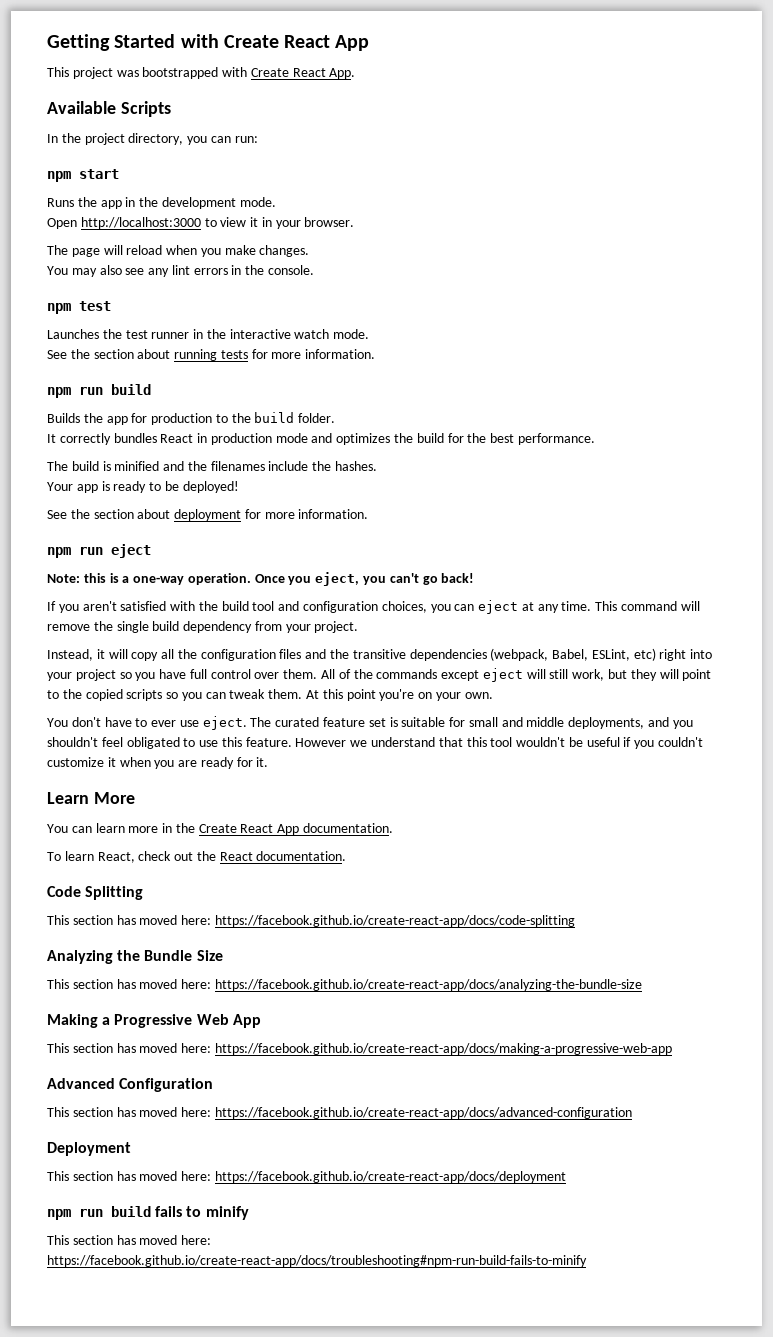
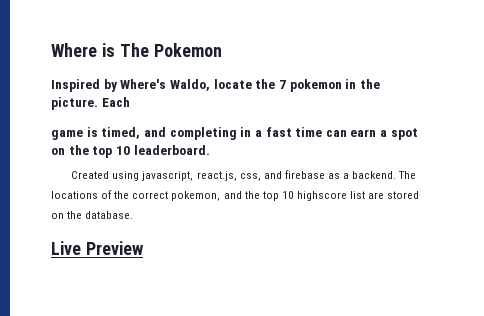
[47,34,370,51] [47,67,356,79] [47,101,171,117] [47,133,258,145] [47,169,119,182] [47,197,276,209] [47,217,355,229] [47,245,310,257] [47,265,315,277] [47,301,111,314] [47,329,370,339] [47,349,376,361] [47,384,151,398] [47,412,336,425] [47,433,595,445] [47,461,378,471] [47,481,239,493] [47,509,369,521] [47,544,151,558] [47,572,475,586] [47,600,700,614] [47,621,359,633] [47,648,713,661] [47,668,712,682] [47,689,493,701] [47,716,693,730] [47,737,704,749] [47,757,269,769] [47,792,135,804] [47,823,394,835] [47,851,347,863] [47,886,144,900] [47,915,575,927] [47,950,223,964] [47,979,642,991] [47,1014,261,1028] [47,1043,672,1055] [47,1078,214,1092] [47,1107,632,1119] [47,1142,131,1156] [47,1171,566,1183] [47,1206,249,1220] [47,1235,212,1245] [47,1255,587,1267] Getting Started with Create React App // This project was bootstrapped with Create React App. // Available Scripts // In the project directory, you can run: // npm start // Runs the app in the development mode. // Open http://localhost:3000 to view it in your browser. // The page will reload when you make changes. // You may also see any lint errors in the console. // npm test // Launches the test runner in the interactive watch mode. // See the section about running tests for more information. // npm run build // Builds the app for production to the build folder. // It correctly bundles React in production mode and optimizes the build for the best performance. // The build is minified and the filenames include the hashes. // Your app is ready to be deployed! // See the section about deployment for more information. // npm run eject // Note: this is a one-way operation. Once you eject, you can't go back! // If you aren't satisfied with the build tool and configuration choices, you can eject at any time. This command will remove the single build dependency from your project. // Instead, it will copy all the configuration files and the transitive dependencies (webpack, Babel, ESLint, etc) right into your project so you have full control over them. All of the commands except eject will still work, but they will point to the copied scripts so you can tweak them. At this point you're on your own. // You don't have to ever use eject. The curated feature set is suitable for small and middle deployments, and you shouldn't feel obligated to use this feature. However we understand that this tool wouldn't be useful if you couldn't customize it when you are ready for it. // Learn More // You can learn more in the Create React App documentation. // To learn React, check out the React documentation. // Code Splitting // This section has moved here: https://facebook.github.io/create-react-app/docs/code-splitting // Analyzing the Bundle Size // This section has moved here: https://facebook.github.io/create-react-app/docs/analyzing-the-bundle-size // Making a Progressive Web App // This section has moved here: https://facebook.github.io/create-react-app/docs/making-a-progressive-web-app // Advanced Configuration // This section has moved here: https://facebook.github.io/create-react-app/docs/advanced-configuration // Deployment // This section has moved here: https://facebook.github.io/create-react-app/docs/deployment // npm run build fails to minify // This section has moved here: https://facebook.github.io/create-react-app/docs/troubleshooting#npm-run-build-fails-to-minify -> [51,43,222,57] [51,79,380,92] [51,97,130,110] [51,127,418,140] [51,145,210,158] [71,170,417,181] [51,190,420,201] [51,211,134,219] [51,241,144,255] Where is The Pokemon // Inspired by Where's Waldo, locate the 7 pokemon in the picture. Each // game is timed, and completing in a fast time can earn a spot on the top 10 leaderboard. // Created using javascript, react.js, css, and firebase as a backend. The locations of the correct pokemon, and the top 10 highscore list are stored on the database. // Live Preview

